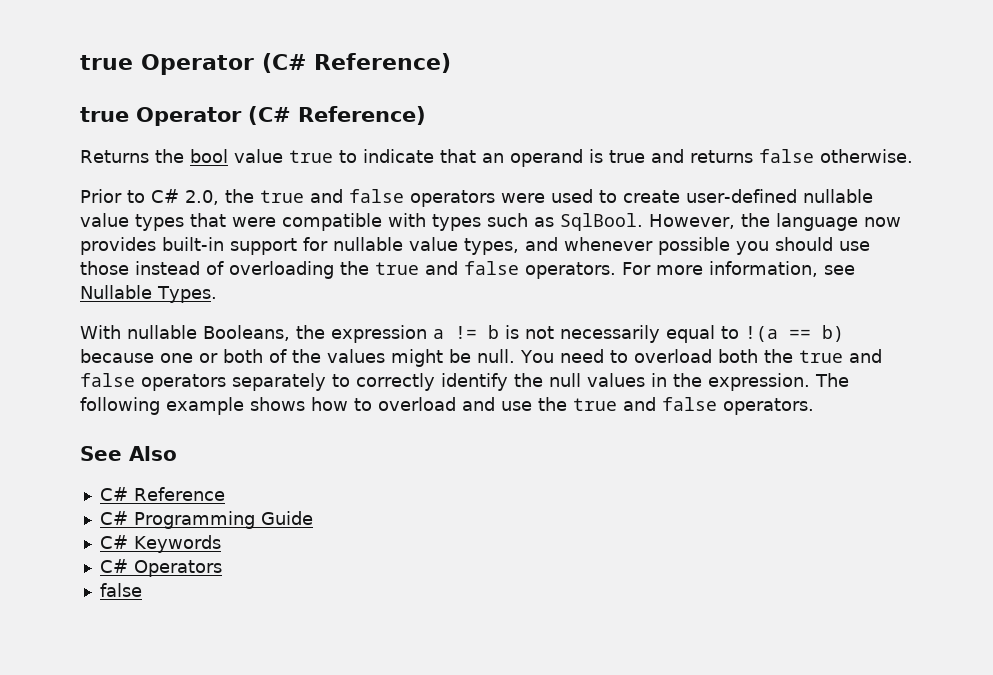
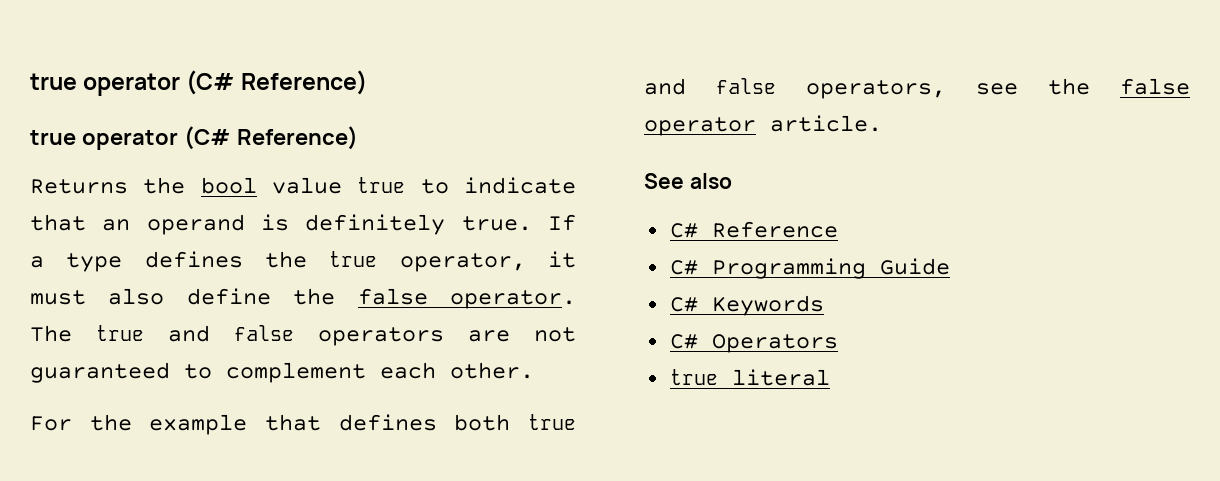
[80,54,254,75] true Operator -> [30,73,181,96] true operator
[136,107,242,126] Operator -> [81,130,178,150] operator
[608,149,913,163] [80,189,873,207] [80,213,901,231] [80,237,870,255] [80,261,855,279] [80,285,217,303] [80,325,844,343] [80,349,882,367] [80,373,849,391] [80,397,814,415] true and returns false otherwise. // Prior to C# 2.0, the true and false operators were used to create user-defined nullable value types that were compatible with types such as SqlBool. However, the language now provides built-in support for nullable value types, and whenever possible you should use those instead of overloading the true and false operators. For more information, see Nullable Types. // With nullable Booleans, the expression a != b is not necessarily equal to !(a == b) because one or both of the values might be null. You need to overload both the true and false operators separately to correctly identify the null values in the expression. The following example shows how to overload and use the true and false operators. -> [305,214,576,235] [30,251,576,272] [30,288,576,309] [30,325,576,346] [30,362,534,383] [30,414,576,435] [644,78,1190,99] [644,115,882,136] definitely true. If a type defines the true operator, it must also define the false operator. The true and false operators are not guaranteed to complement each other. // For the example that defines both true and false operators, see the false operator article.
[129,446,177,461] Also -> [689,173,732,189] also
[99,583,142,597] false -> [669,369,830,386] true literal

